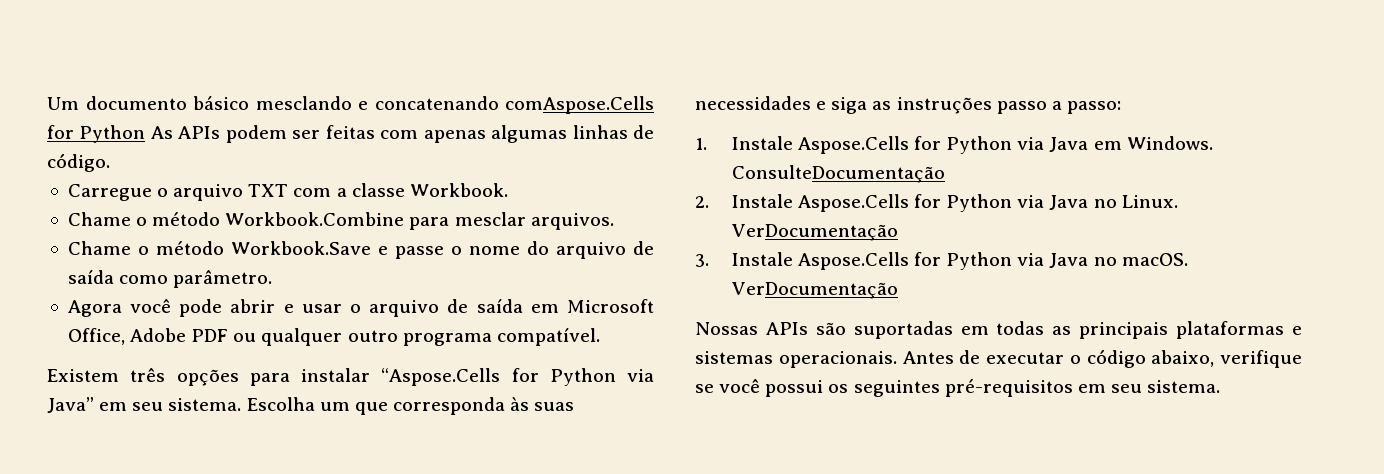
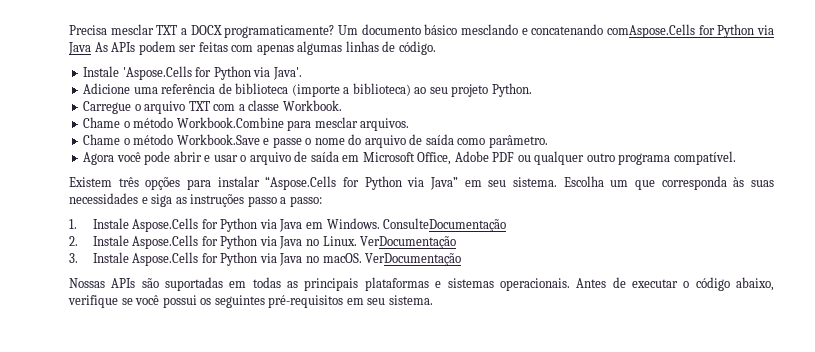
(47, 103) none -> [69,24,335,38] Precisa mesclar TXT a DOCX programaticamente?
(146, 134) none -> [757,25,774,35] [68,42,91,55] via Java
(110, 162) none -> [83,66,302,80] [83,83,532,97] // Instale 'Aspose.Cells for Python via Java'. // Adicione uma referência de biblioteca (importe a biblioteca) ao seu projeto Python.

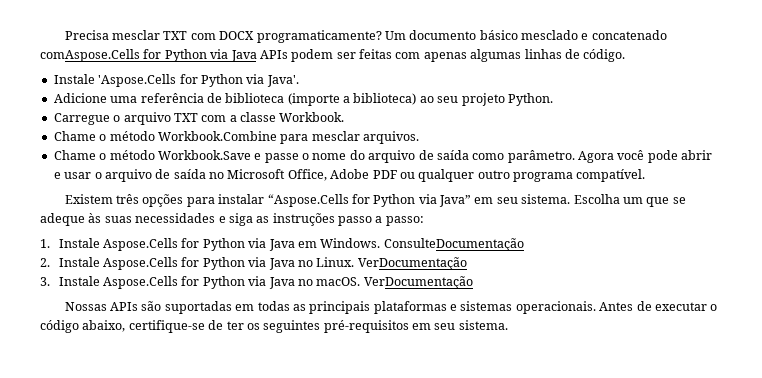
[181,28,187,35] a -> [190,33,216,40] com
[461,24,604,35] mesclando e concatenando -> [521,30,667,40] mesclado e concatenado
[94,42,108,52] As -> (257, 56) none
(548, 141) // -> (575, 156) none
[342,155,360,162] em -> [209,172,224,179] no
[661,176,727,190] corresponda -> [672,197,686,204] [40,213,85,226] se adeque
[68,295,197,308] verifique se você possui -> [128,320,244,333] certifique-se de ter

